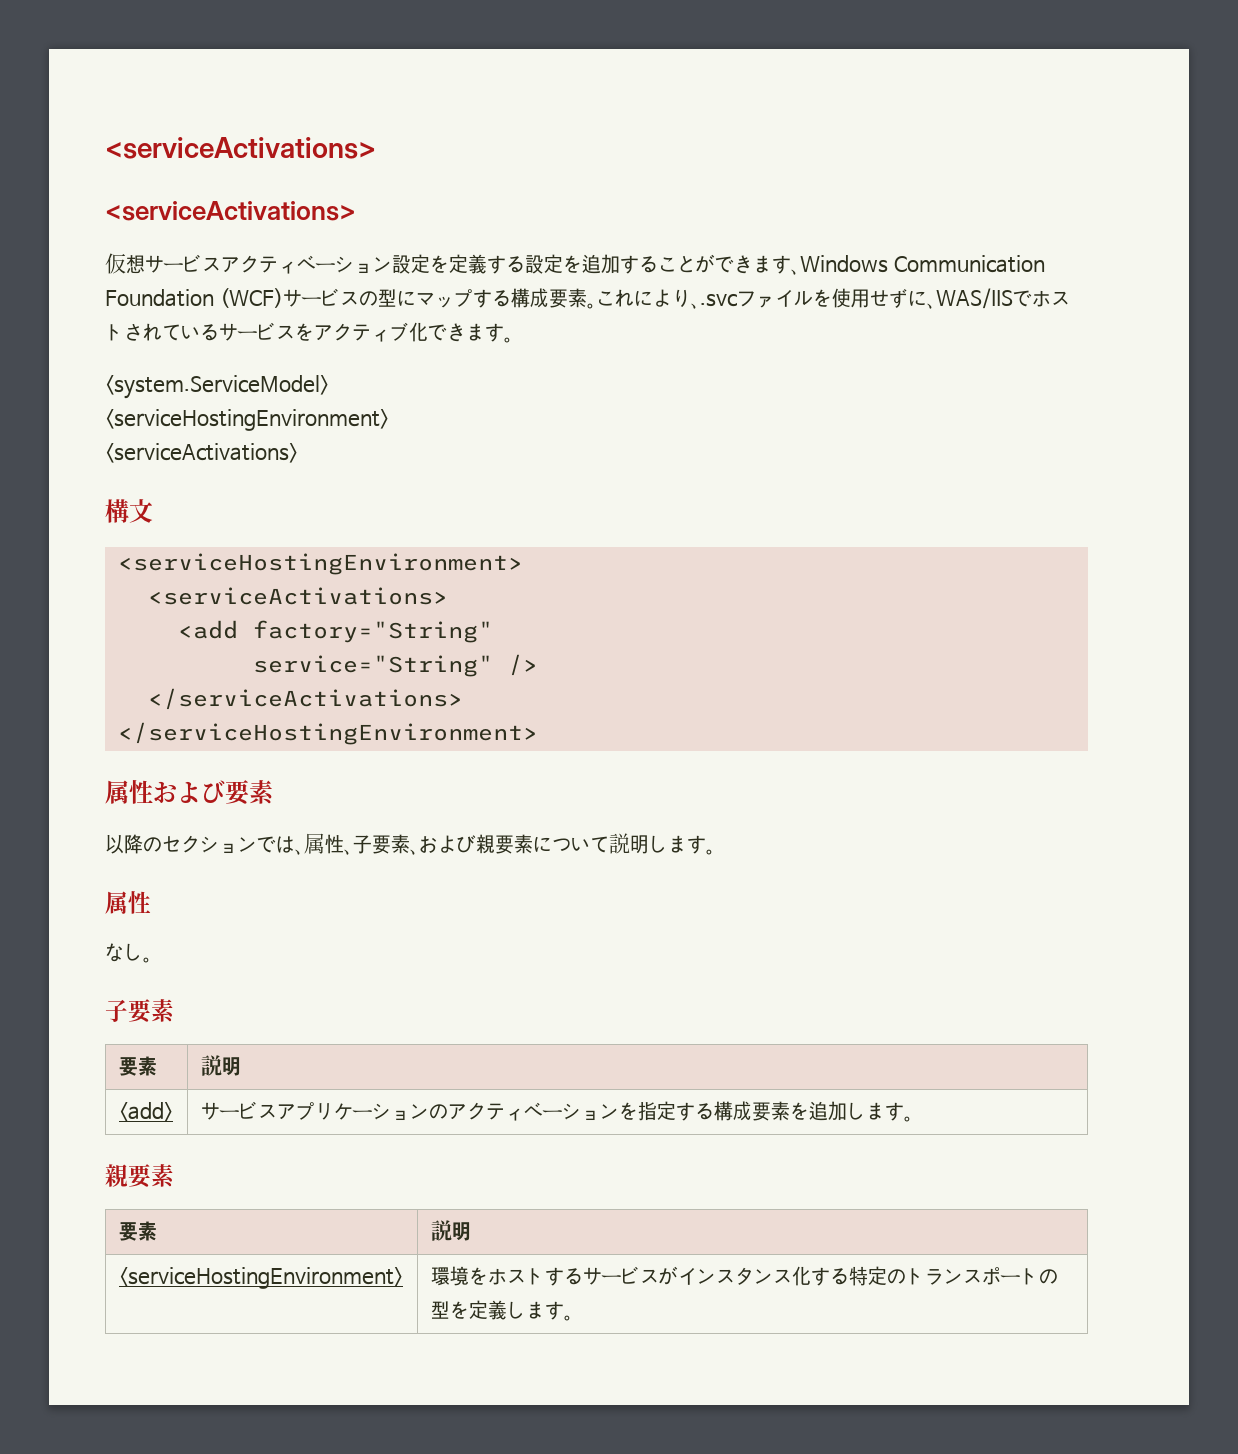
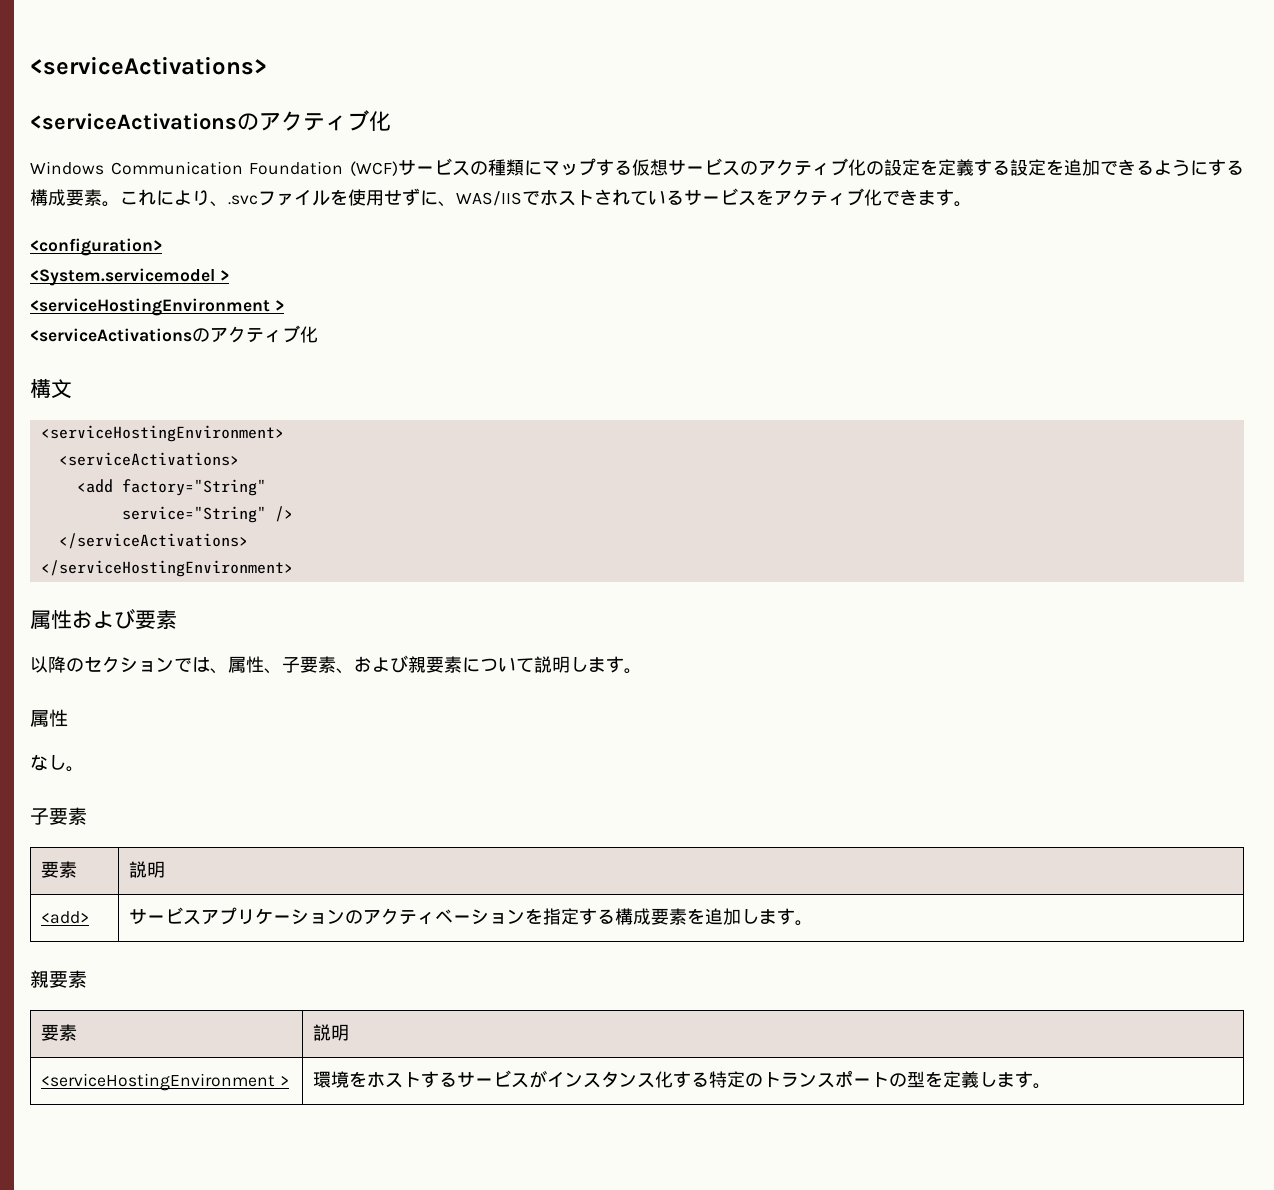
[105,137,376,159] [105,201,356,221] <serviceActivations> // <serviceActivations> // -> [30,56,267,75] [30,110,391,131] [30,158,632,176] <serviceActivations> // <serviceActivationsのアクティブ化 // Windows Communication Foundation (WCF)サービスの種類にマップする
[221,255,392,274] アクティベーション -> [740,158,884,176] のアクティブ化の
[620,254,1045,275] [105,288,473,308] することができます、Windows Communication Foundation (WCF)サービスの型にマップ -> [1100,159,1208,176] できるように
[105,375,329,399] [105,409,389,431] [105,443,298,463] <system.ServiceModel> // <serviceHostingEnvironment> // <serviceActivations> -> [30,238,162,256] [30,268,229,286] [30,298,284,316] [30,325,318,343] <configuration> // <System.servicemodel > // <serviceHostingEnvironment > // <serviceActivationsのアクティブ化
[118,1267,403,1289] <serviceHostingEnvironment> -> [41,1073,290,1091] <serviceHostingEnvironment >

